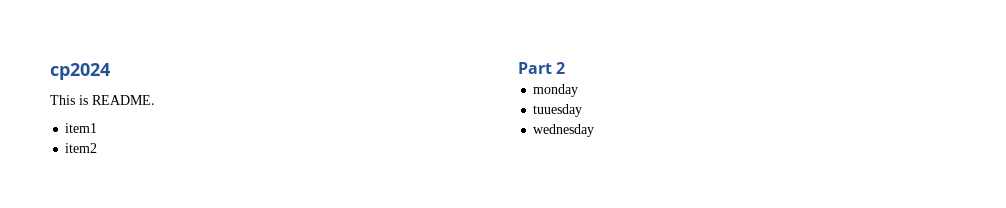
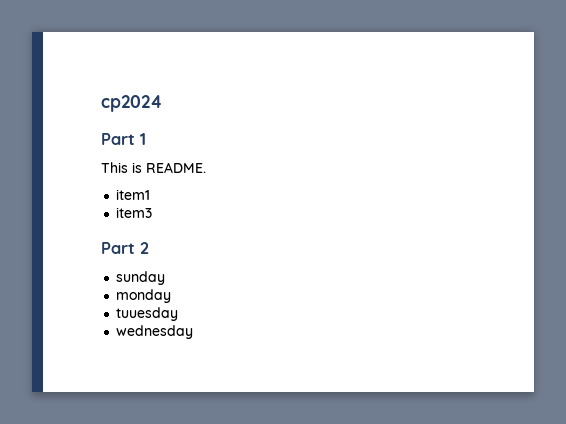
(110, 71) none -> [101,133,146,145] // Part 1
[65,143,98,153] item2 -> [116,207,153,218] item3
(566, 68) none -> [116,271,166,285] // sunday

